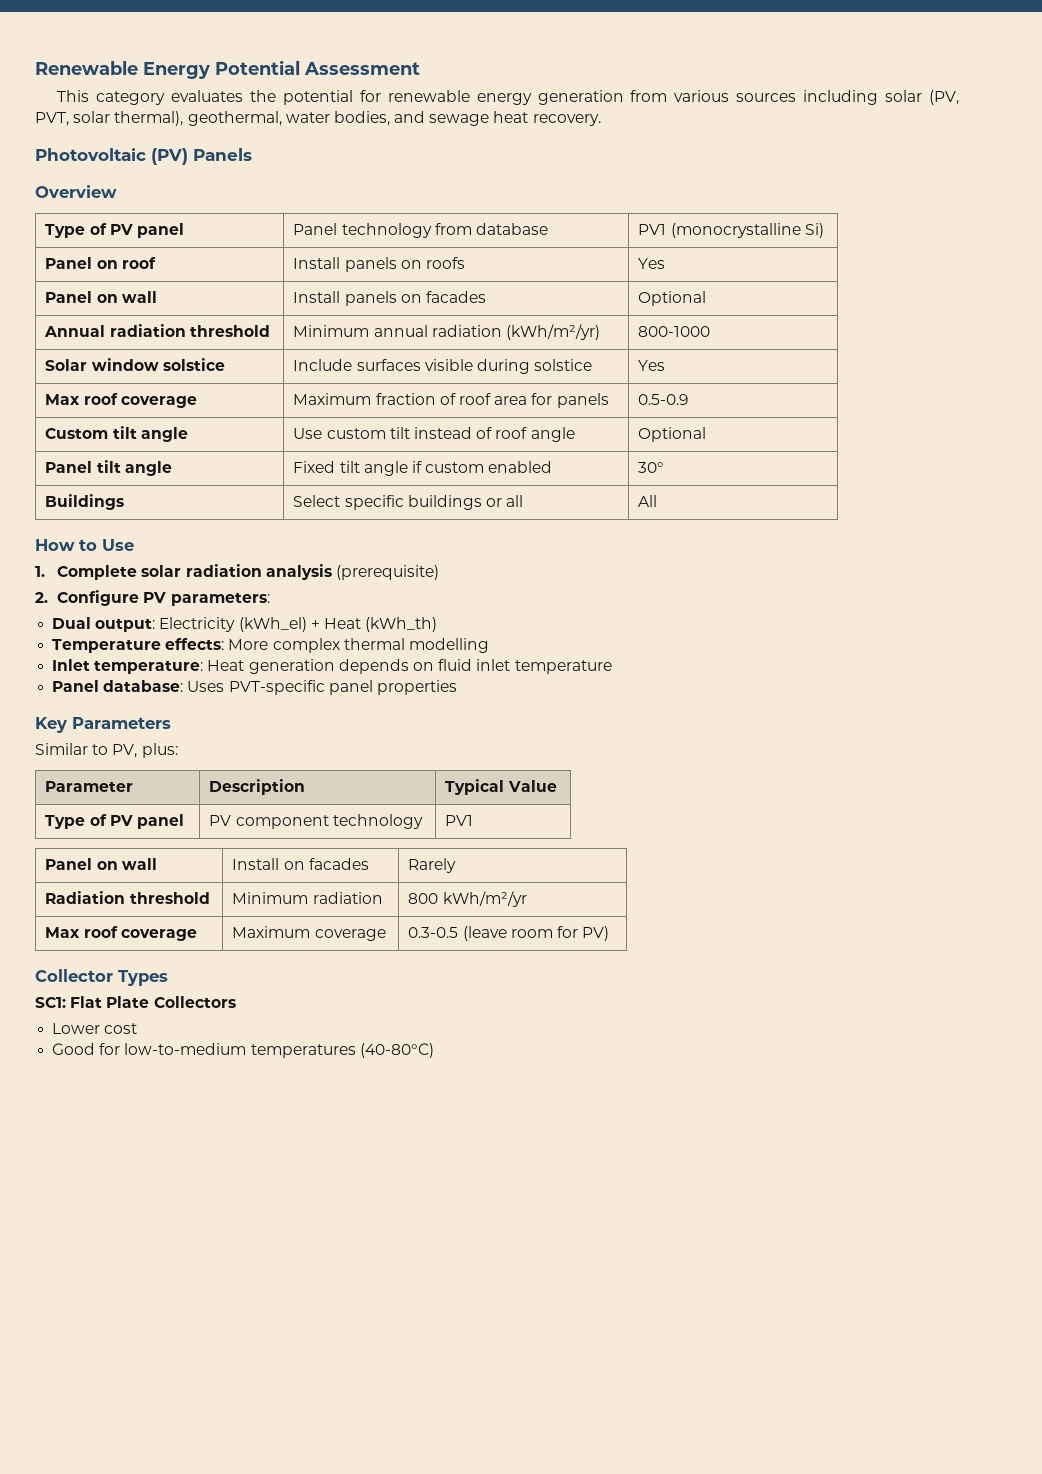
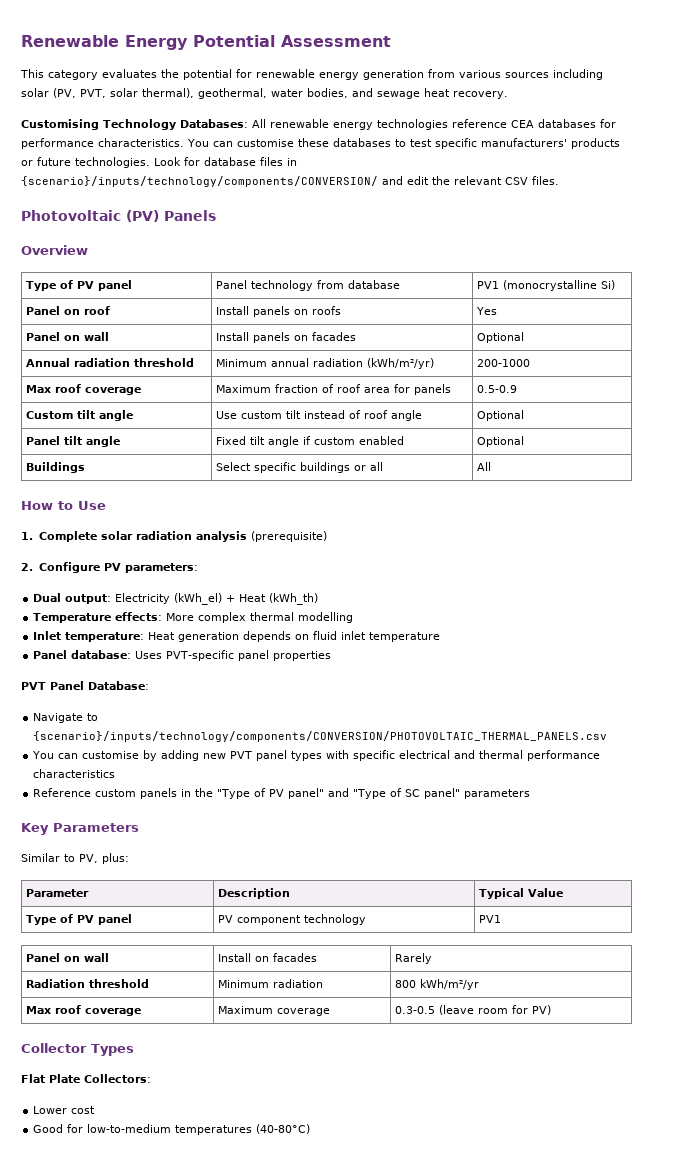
(601, 120) none -> [21,119,616,130] [21,138,620,149] [21,157,297,168] [21,176,559,187] // Customising Technology Databases: All renewable energy technologies reference CEA databases for performance characteristics. You can customise these databases to test specific manufacturers' products or future technologies. Look for database files in {scenario}/inputs/technology/components/CONVERSION/ and edit the relevant CSV files.
[638,326,711,337] [45,358,225,371] [293,359,593,374] [638,360,666,371] 800-1000 // Solar window solstice | Include surfaces visible during solstice | Yes -> [476,359,530,367] 200-1000
[638,462,665,473] 30° -> [476,436,524,447] Optional
(457, 687) none -> [21,681,149,690] [33,713,99,723] [33,731,608,742] [32,750,601,761] [33,769,116,778] [33,788,531,799] // PVT Panel Database: // Navigate to {scenario}/inputs/technology/components/CONVERSION/PHOTOVOLTAIC_THERMAL_PANELS.csv // You can customise by adding new PVT panel types with specific electrical and thermal performance characteristics // Reference custom panels in the "Type of PV panel" and "Type of SC panel" parameters
[35,997,66,1008] SC1: -> (134, 1050) none
[153,996,236,1008] Collectors -> [84,1074,151,1083] Collectors:

